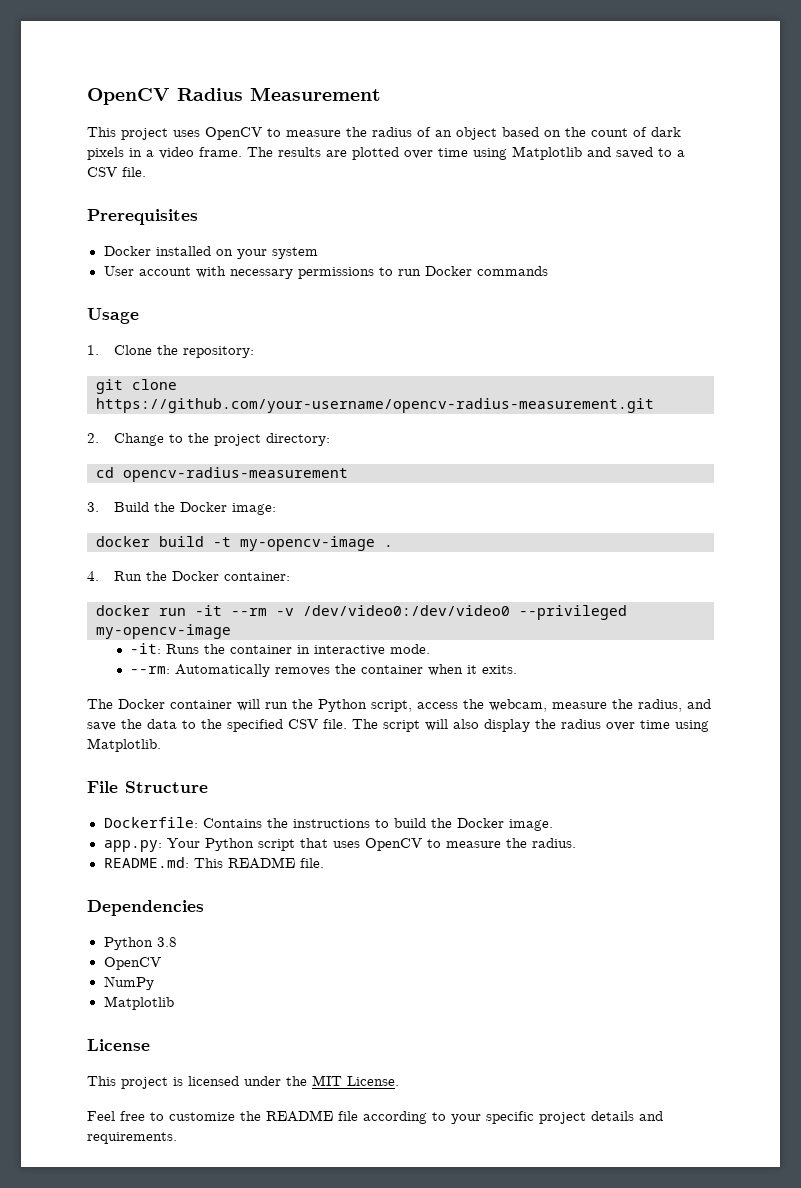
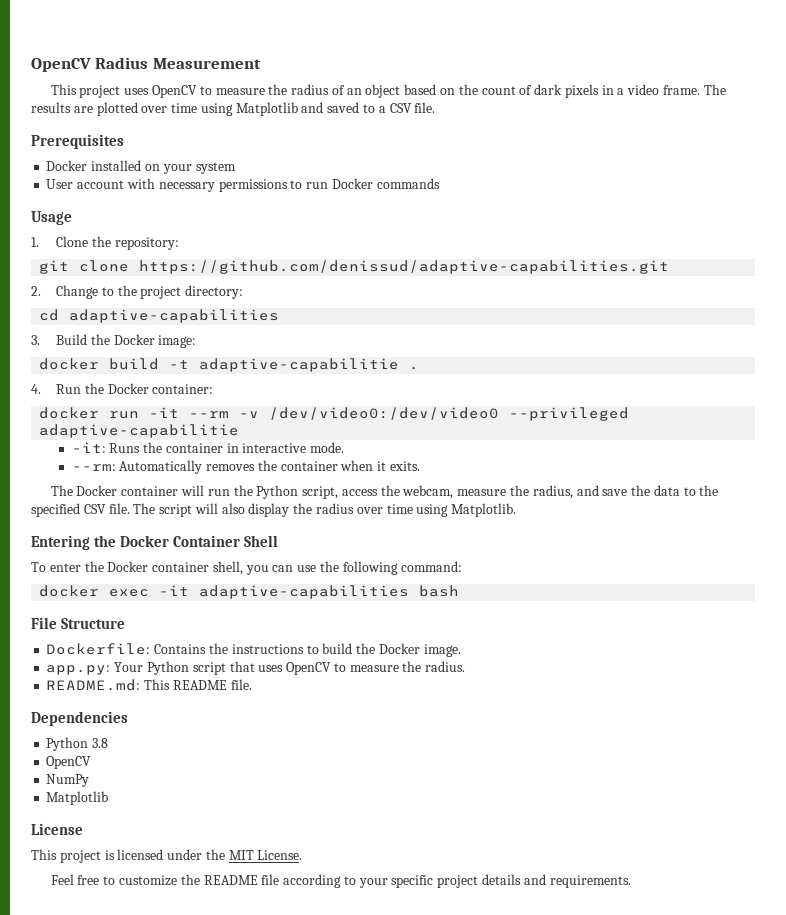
[96,398,654,413] https://github.com/your-username/opencv-radius-measurement.git -> [139,260,670,274] https://github.com/denissud/adaptive-capabilities.git
[123,467,348,482] opencv-radius-measurement -> [69,309,280,323] adaptive-capabilities
[240,536,375,551] my-opencv-image -> [199,358,400,372] adaptive-capabilitie
[96,624,231,639] my-opencv-image -> [39,424,240,438] adaptive-capabilitie
(161, 745) none -> [31,535,279,550] [31,561,462,575] [39,585,460,599] // Entering the Docker Container Shell // To enter the Docker container shell, you can use the following command: // docker exec -it adaptive-capabilities bash

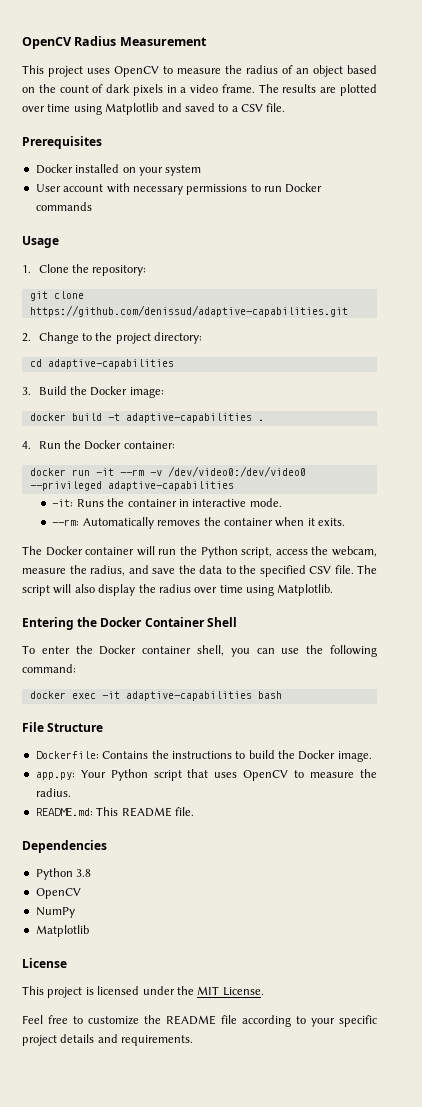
[199,358,400,372] adaptive-capabilitie -> [125,413,252,423] adaptive-capabilities
[39,424,240,438] adaptive-capabilitie -> [107,481,234,491] adaptive-capabilities

